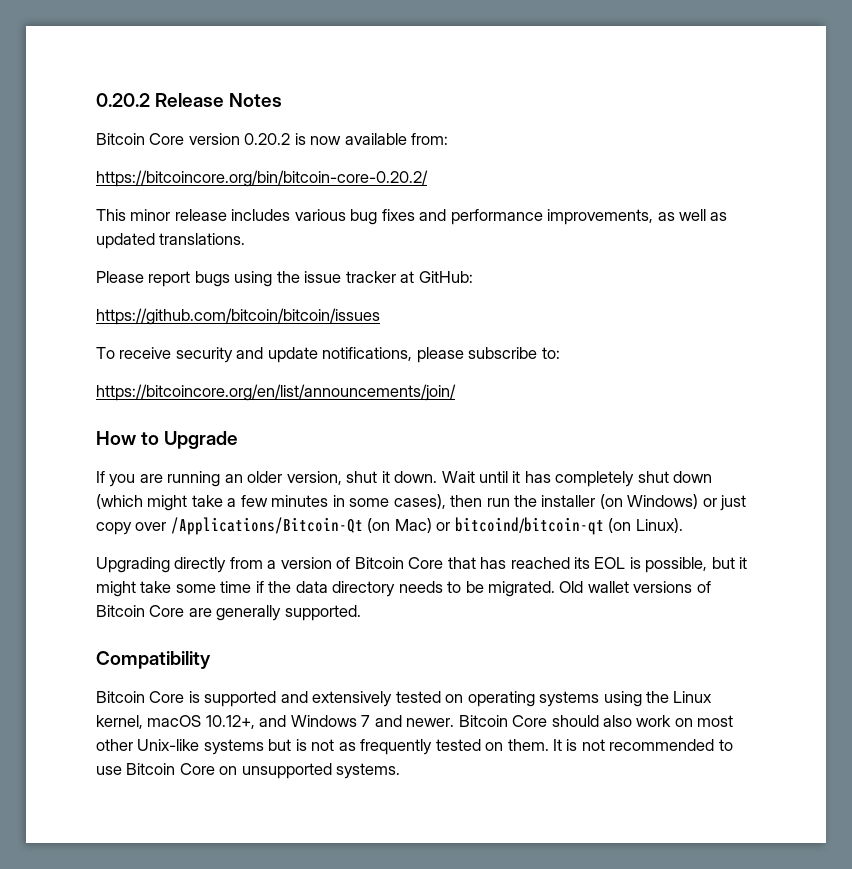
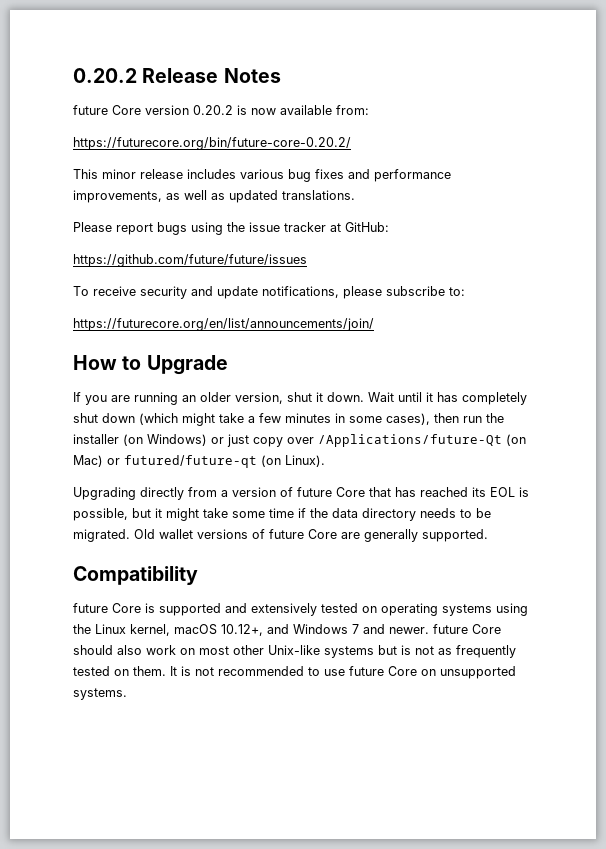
[96,133,145,145] Bitcoin -> [73,105,108,115] future
[96,170,428,187] https://bitcoincore.org/bin/bitcoin-core-0.20.2/ -> [73,137,351,150] https://futurecore.org/bin/future-core-0.20.2/
[96,308,380,325] https://github.com/bitcoin/bitcoin/issues -> [73,254,307,267] https://github.com/future/future/issues
[96,384,456,401] https://bitcoincore.org/en/list/announcements/join/ -> [73,318,374,331] https://futurecore.org/en/list/announcements/join/
[170,517,363,535] /Applications/Bitcoin-Qt -> [318,434,502,447] /Applications/future-Qt
[454,517,604,535] bitcoind/bitcoin-qt -> [124,455,257,468] futured/future-qt
[354,557,404,569] Bitcoin -> [297,487,332,497] future
[96,605,145,617] Bitcoin -> [269,529,304,539] future
[96,691,145,703] Bitcoin -> [73,603,108,613] future
[458,715,508,727] Bitcoin -> [433,624,468,634] future
[126,763,176,775] Bitcoin -> [349,666,384,676] future

